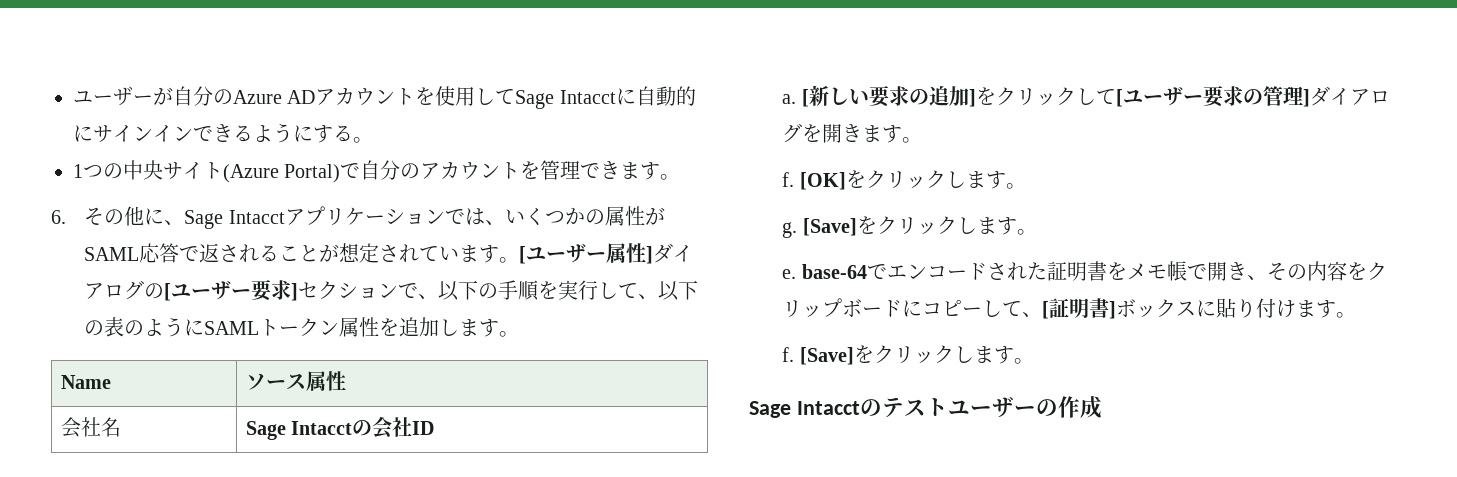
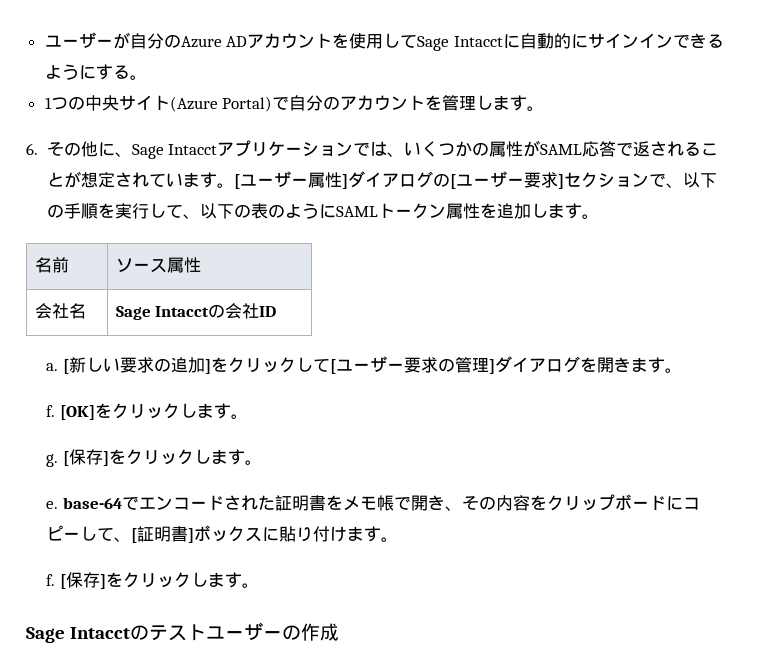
[580,161,621,179] でき -> [476,95,494,110] し
[60,375,111,389] Name -> [34,257,69,273] 名前
[802,218,857,236] [Save] -> [63,449,110,466] [保存]
[799,347,854,365] [Save] -> [60,572,107,589] [保存]

